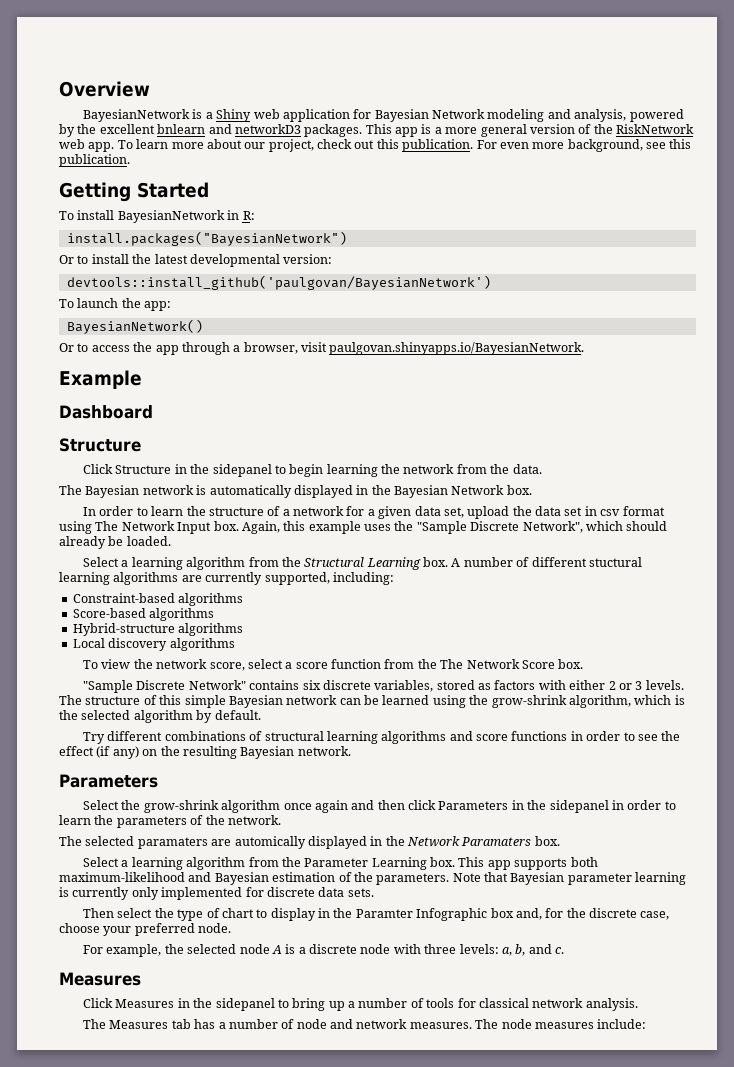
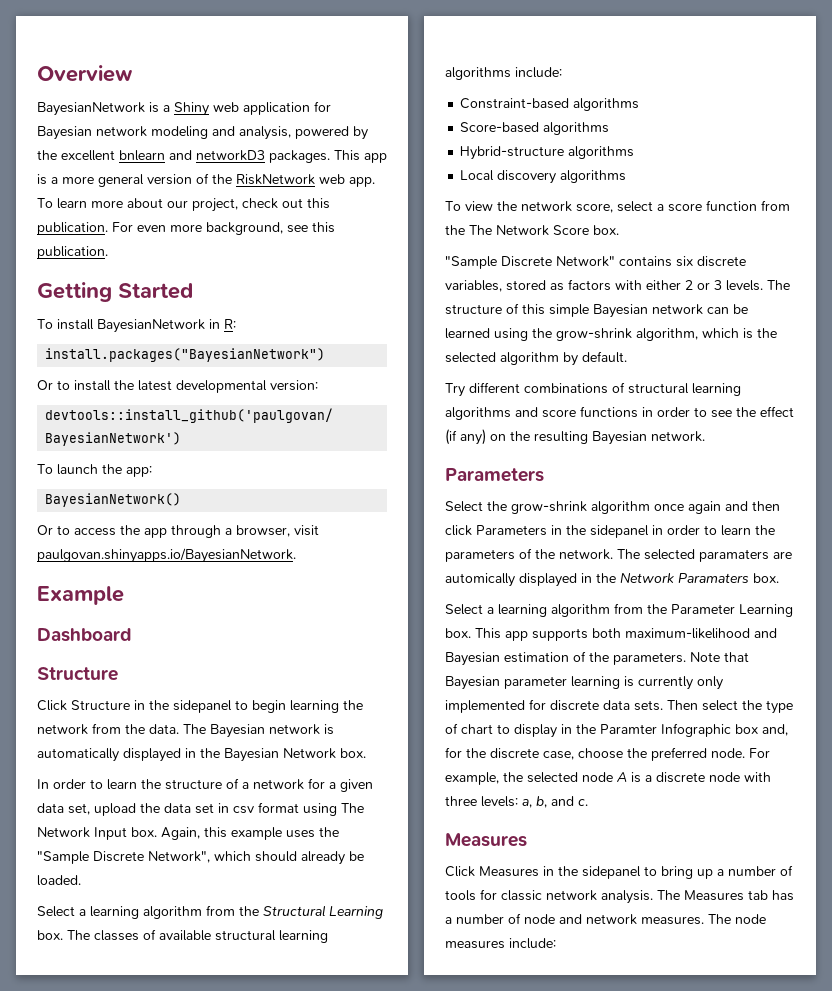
[432,109,486,119] Network -> [96,126,147,137] network
(542, 469) // -> (179, 729) none
[451,557,642,567] [59,572,394,585] A number of different stuctural learning algorithms are currently supported, including: -> [67,929,328,943] [445,67,562,80] The classes of available structural learning algorithms include:
(281, 820) // -> (613, 554) none
(374, 892) // -> (663, 705) none
[103,926,132,936] your -> [627,748,647,758] the
(232, 928) // -> (745, 753) none
[478,998,529,1008] classical -> [501,890,542,901] classic
(638, 1004) // -> (653, 897) none

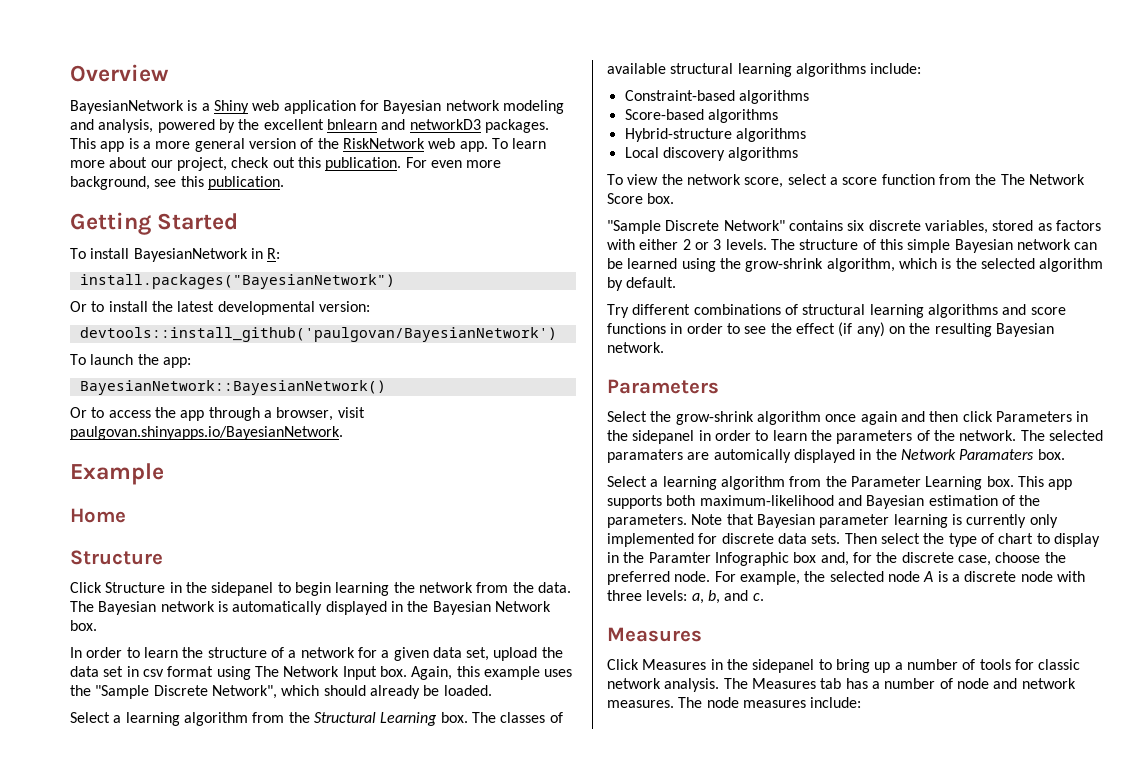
[45,493,182,507] BayesianNetwork() -> [79,380,386,395] BayesianNetwork::BayesianNetwork()
[37,628,132,642] Dashboard -> [70,508,126,523] Home

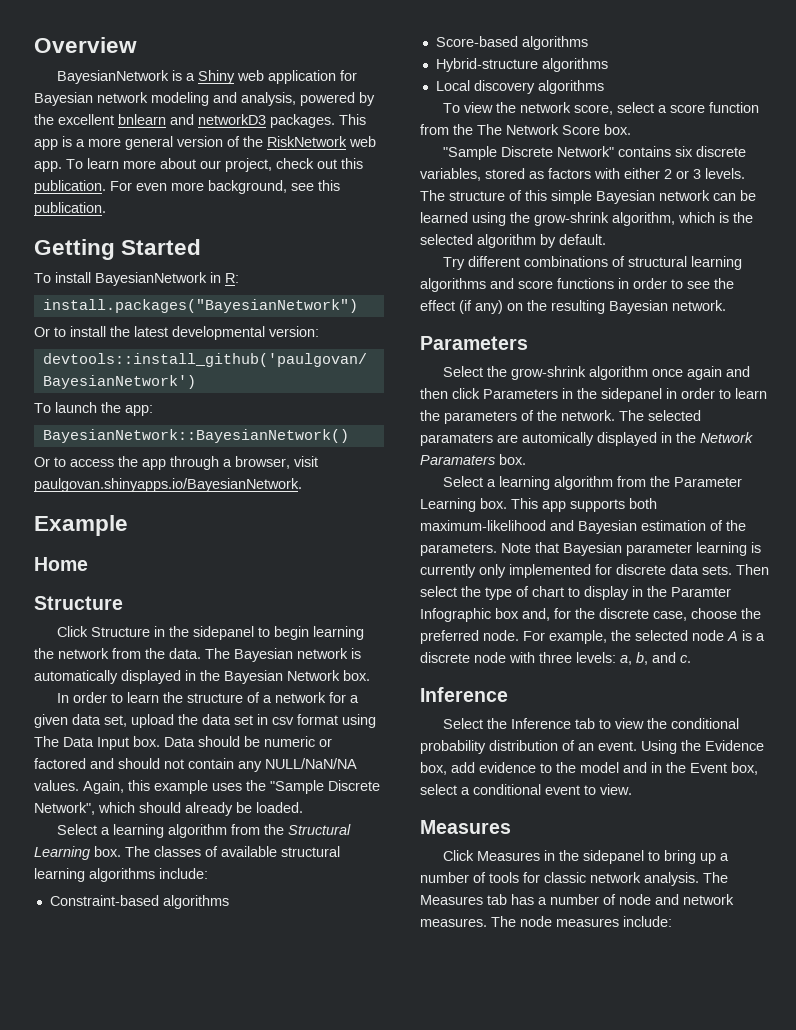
[283,666,340,677] Network -> [63,737,94,747] Data
(407, 671) none -> [164,736,332,747] [34,758,357,772] [34,780,79,791] Data should be numeric or factored and should not contain any NULL/NaN/NA values.
(764, 597) none -> [420,687,508,702] [443,718,740,729] [420,740,764,754] [420,762,758,775] [420,784,632,795] // Inference // Select the Inference tab to view the conditional probability distribution of an event. Using the Evidence box, add evidence to the model and in the Event box, select a conditional event to view.

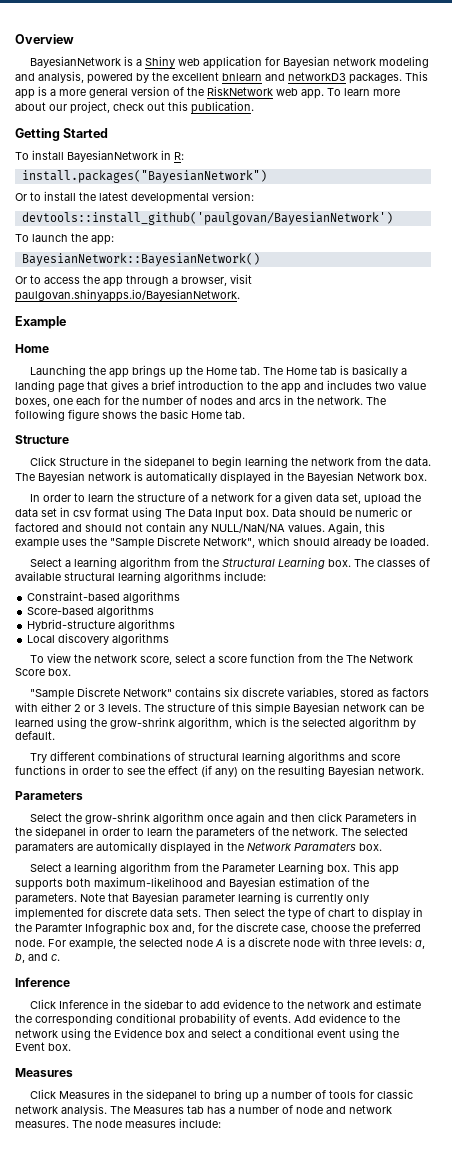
[110,180,340,194] [34,202,106,216] For even more background, see this publication. -> (254, 107) none
(88, 564) none -> [29,365,407,378] [15,380,426,393] [15,395,386,407] [15,409,245,421] // Launching the app brings up the Home tab. The Home tab is basically a landing page that gives a brief introduction to the app and includes two value boxes, one each for the number of nodes and arcs in the network. The following figure shows the basic Home tab.
[443,718,740,729] [420,740,764,754] [420,762,758,775] [420,784,632,795] Select the Inference tab to view the conditional probability distribution of an event. Using the Evidence box, add evidence to the model and in the Event box, select a conditional event to view. -> [29,999,421,1009] [15,1013,400,1026] [15,1028,399,1040] [15,1042,71,1051] Click Inference in the sidebar to add evidence to the network and estimate the corresponding conditional probability of events. Add evidence to the network using the Evidence box and select a conditional event using the Event box.

